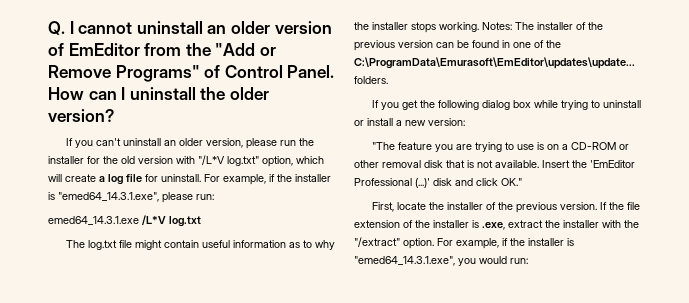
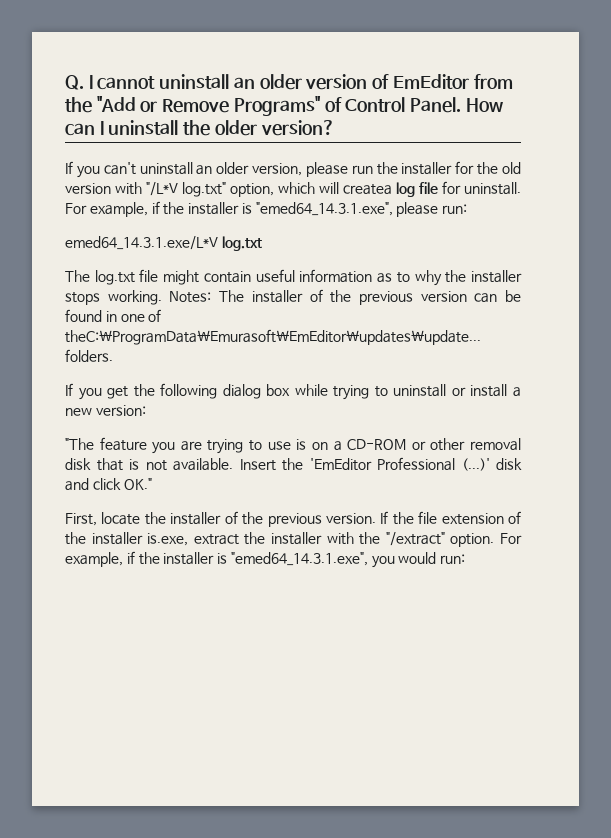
[65,174,105,182] create a -> [343,184,392,195] createa
[48,215,166,225] emed64_14.3.1.exe /L*V -> [65,236,218,250] emed64_14.3.1.exe/L*V
[546,40,561,48] [354,57,635,69] the C:\ProgramData\Emurasoft\EmEditor\updates\update... -> [65,329,481,345] theC:\ProgramData\Emurasoft\EmEditor\updates\update...
[472,220,505,230] is .exe, -> [147,533,189,546] is.exe,

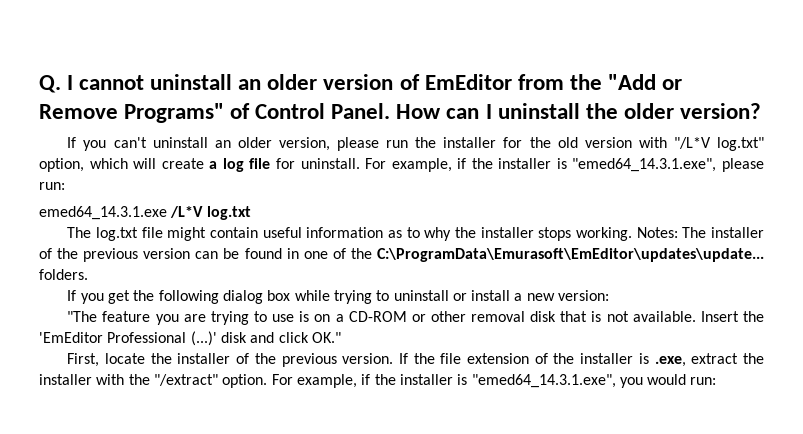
[343,184,392,195] createa -> [161,158,218,169] create a
[65,236,218,250] emed64_14.3.1.exe/L*V -> [39,206,204,220] emed64_14.3.1.exe /L*V
[65,329,481,345] theC:\ProgramData\Emurasoft\EmEditor\updates\update... -> [350,248,764,262] the C:\ProgramData\Emurasoft\EmEditor\updates\update...
[147,533,189,546] is.exe, -> [638,353,686,367] is .exe,

